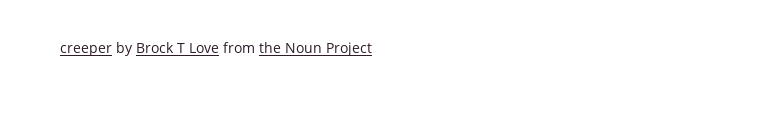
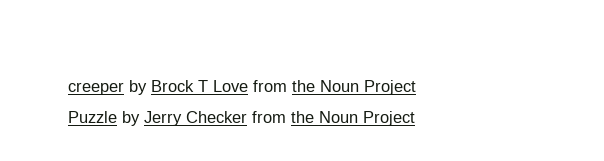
(372, 49) none -> [68,111,415,126] // Puzzle by Jerry Checker from the Noun Project

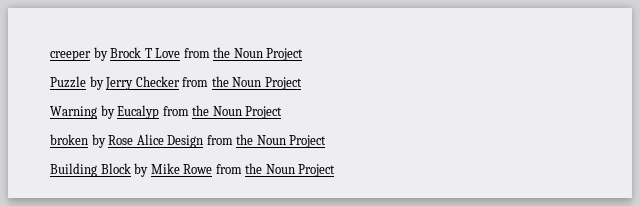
(415, 118) none -> [50,105,283,119] [50,134,327,148] [50,163,336,177] // Warning by Eucalyp from the Noun Project // broken by Rose Alice Design from the Noun Project // Building Block by Mike Rowe from the Noun Project

